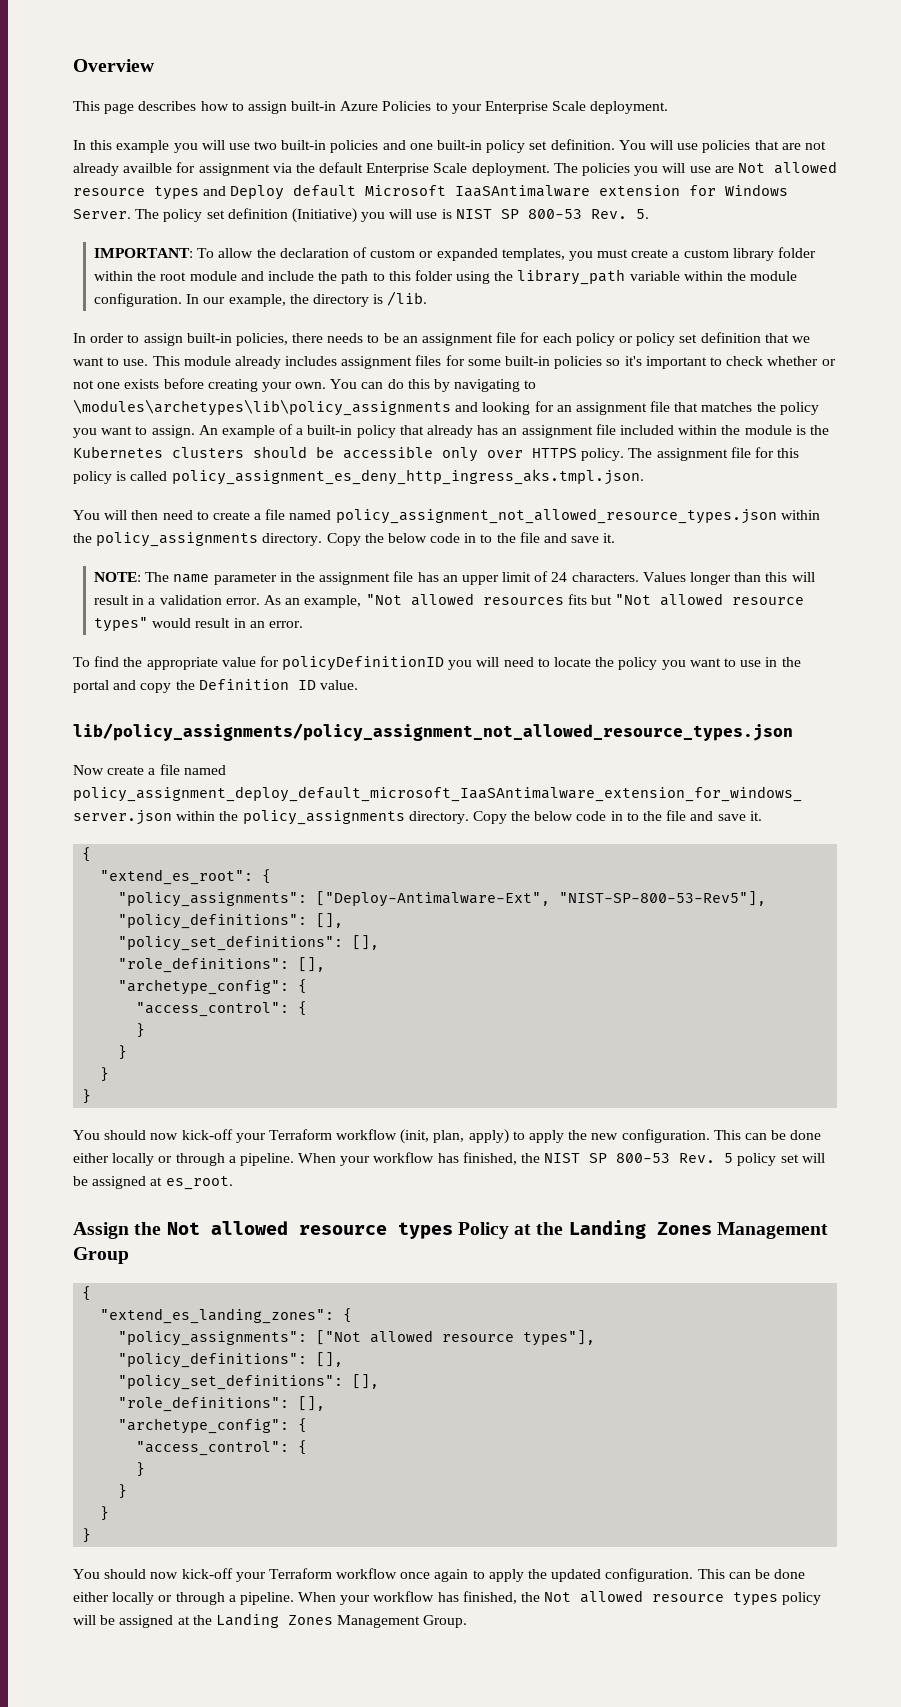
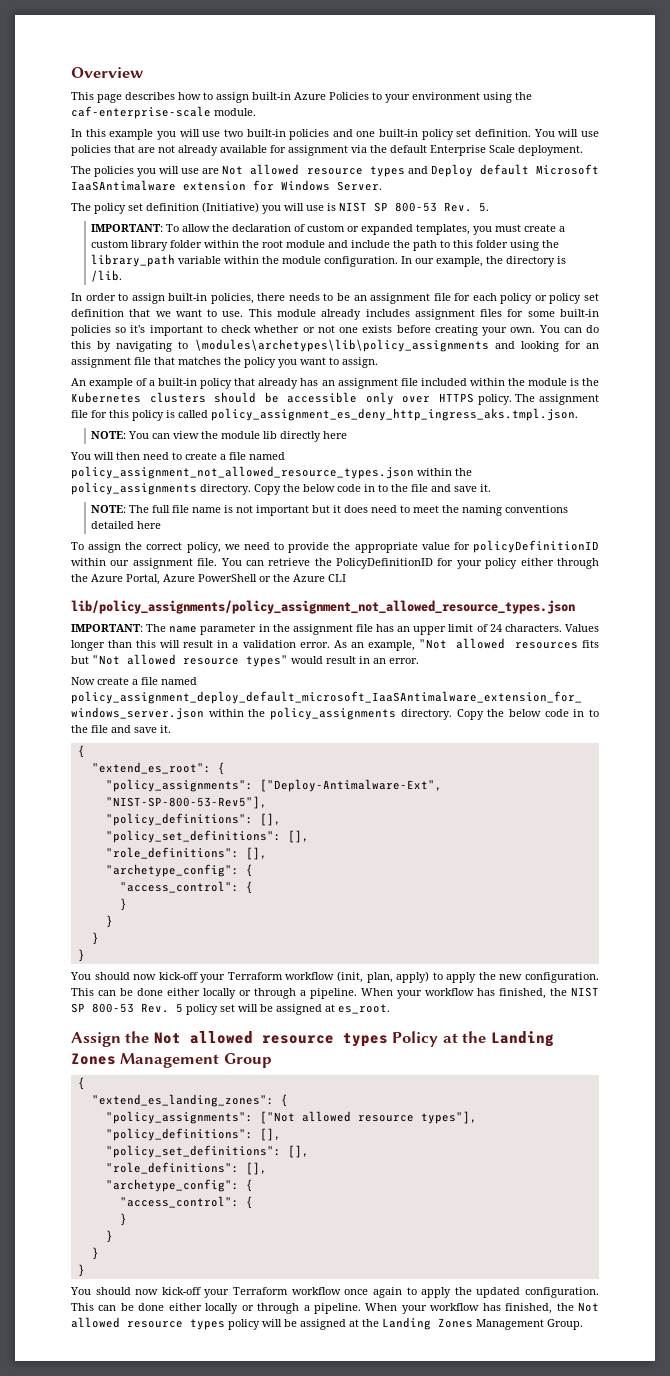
[485,101,669,114] Enterprise Scale deployment. -> [412,92,532,103] [71,106,256,119] environment using the caf-enterprise-scale module.
[123,163,173,173] availble -> [220,145,267,153] available
(550, 169) none -> (583, 150) //
(131, 214) none -> (382, 186) //
(195, 431) none -> (378, 362) //
(644, 477) none -> [91,431,348,442] // NOTE: You can view the module lib directly here
(170, 577) none -> [152,505,569,516] [91,521,162,529] [71,540,599,553] [71,558,599,569] [71,574,346,585] [71,600,575,614] [71,624,167,632] full file name is not important but it does need to meet the naming conventions detailed here // To assign the correct policy, we need to provide the appropriate value for policyDefinitionID within our assignment file. You can retrieve the PolicyDefinitionID for your policy either through the Azure Portal, Azure PowerShell or the Azure CLI // lib/policy_assignments/policy_assignment_not_allowed_resource_types.json // IMPORTANT: The
[73,656,801,671] [73,679,358,693] [73,723,793,741] // To find the appropriate value for policyDefinitionID you will need to locate the policy you want to use in the portal and copy the Definition ID value. // lib/policy_assignments/policy_assignment_not_allowed_resource_types.json -> (419, 661) none

